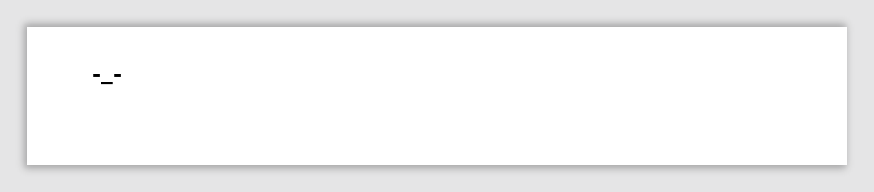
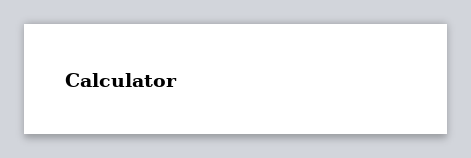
[92,74,122,85] -_- -> [65,73,177,87] Сalculator

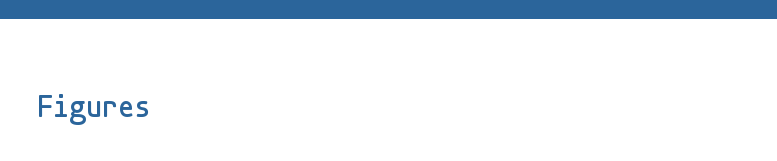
[65,73,177,87] Сalculator -> [37,94,151,125] Figures

